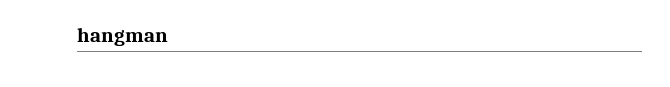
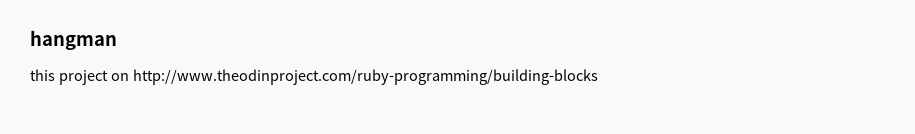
(168, 36) none -> [30,69,598,85] // this project on http://www.theodinproject.com/ruby-programming/building-blocks

